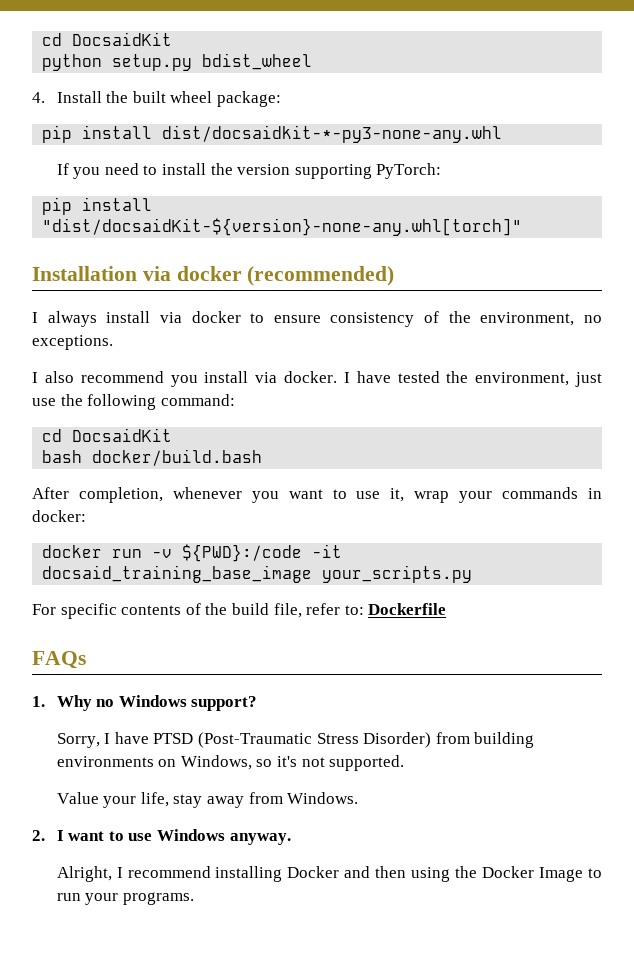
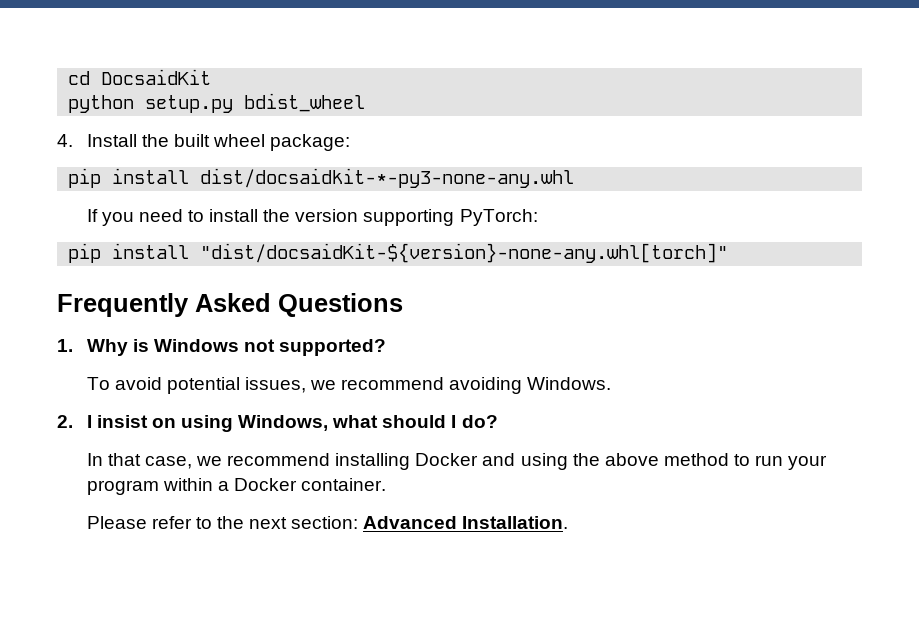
[32,266,395,286] [32,311,602,327] [32,335,113,350] [32,371,602,387] [32,394,235,410] [42,428,173,442] [42,449,263,466] [32,487,603,503] [32,510,86,522] [42,544,343,562] [42,565,473,583] [32,603,447,619] [32,651,86,669] [32,695,258,711] [56,732,535,748] [56,755,405,771] [56,792,359,808] [32,829,291,845] [56,866,123,882] Installation via docker (recommended) // I always install via docker to ensure consistency of the environment, no exceptions. // I also recommend you install via docker. I have tested the environment, just use the following command: // cd DocsaidKit // bash docker/build.bash // After completion, whenever you want to use it, wrap your commands in docker: // docker run -v ${PWD}:/code -it docsaid_training_base_image your_scripts.py // For specific contents of the build file, refer to: Dockerfile // FAQs // 1. Why no Windows support? // Sorry, I have PTSD (Post-Traumatic Stress Disorder) from building environments on Windows, so it's not supported. // Value your life, stay away from Windows. // 2. I want to use Windows anyway. // Alright, I -> [57,293,403,317] [57,339,387,356] [86,377,612,394] [57,415,498,432] [86,453,222,469] Frequently Asked Questions // 1. Why is Windows not supported? // To avoid potential issues, we recommend avoiding Windows. // 2. I insist on using Windows, what should I do? // In that case, we
[375,866,407,878] then -> (516, 459) none
[482,866,584,882] Docker Image -> [604,453,729,466] above method
[122,892,194,905] programs. -> [86,478,387,495] [86,516,569,529] program within a Docker container. // Please refer to the next section: Advanced Installation.

